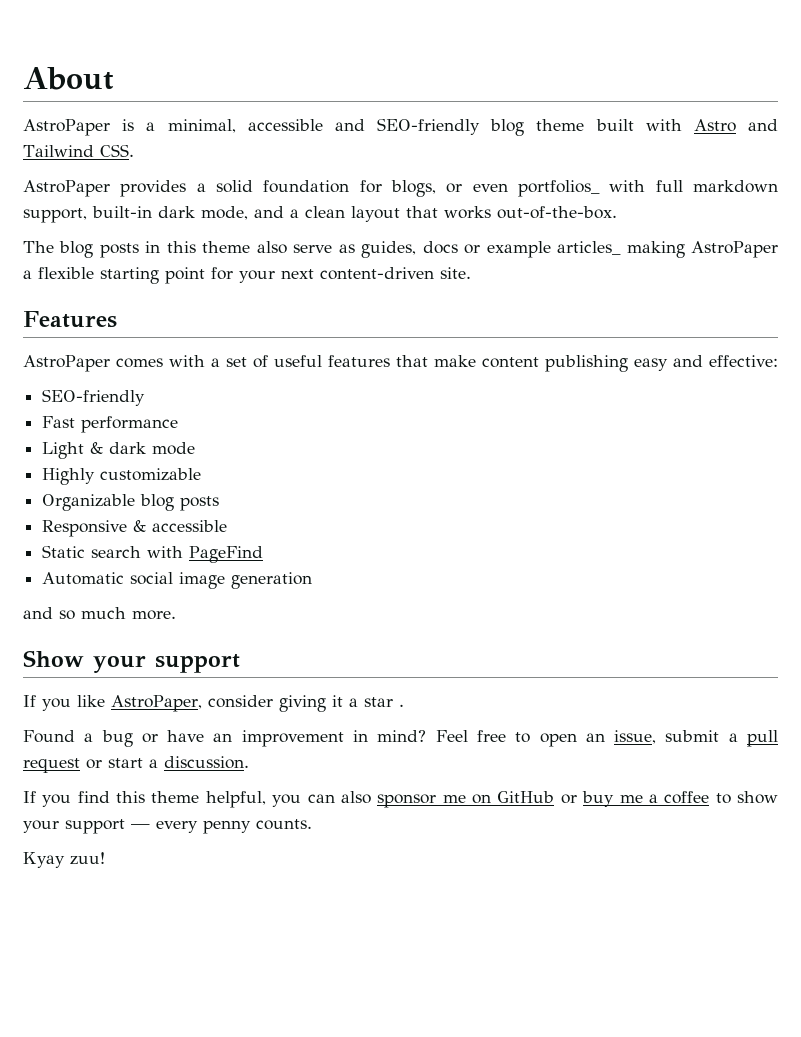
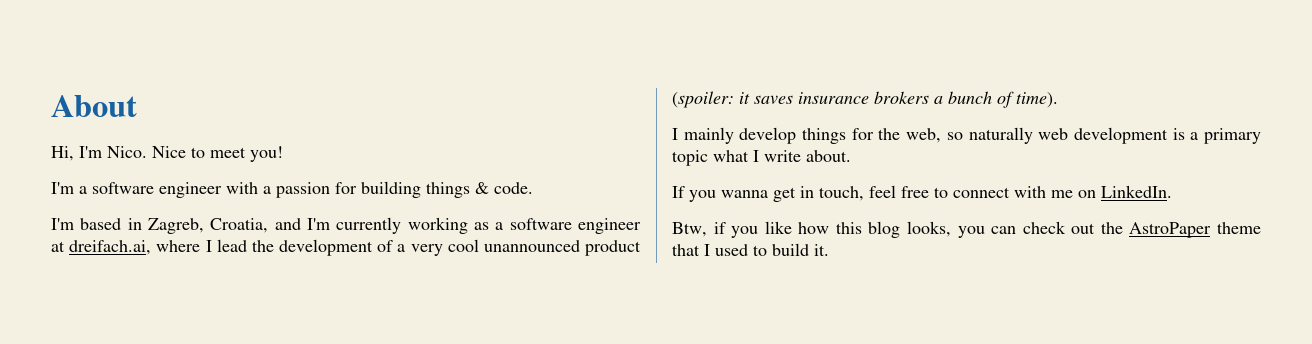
[23,118,778,136] [23,144,134,157] [23,180,779,197] [23,206,617,223] [23,241,778,258] [23,267,471,284] [23,311,117,328] [23,355,778,372] [42,389,146,406] [42,416,179,433] [42,442,196,459] [42,468,202,485] [42,494,220,511] [42,520,228,537] [42,545,264,563] [42,572,313,589] [23,607,176,620] [23,650,240,673] [23,695,404,712] [23,730,778,747] [23,756,249,773] [23,791,778,808] [23,819,312,834] [23,852,105,868] AstroPaper is a minimal, accessible and SEO-friendly blog theme built with Astro and Tailwind CSS. // AstroPaper provides a solid foundation for blogs, or even portfolios_ with full markdown support, built-in dark mode, and a clean layout that works out-of-the-box. // The blog posts in this theme also serve as guides, docs or example articles_ making AstroPaper a flexible starting point for your next content-driven site. // Features // AstroPaper comes with a set of useful features that make content publishing easy and effective: // SEO-friendly // Fast performance // Light & dark mode // Highly customizable // Organizable blog posts // Responsive & accessible // Static search with PageFind // Automatic social image generation // and so much more. // Show your support // If you like AstroPaper, consider giving it a star . // Found a bug or have an improvement in mind? Feel free to open an issue, submit a pull request or start a discussion. // If you find this theme helpful, you can also sponsor me on GitHub or buy me a coffee to show your support — every penny counts. // Kyay zuu! -> [51,146,283,162] [51,181,533,198] [51,217,641,234] [51,239,642,256] [672,91,1058,108] [672,127,1261,144] [672,150,851,166] [672,185,1172,202] [672,221,1261,238] [672,243,829,256] Hi, I'm Nico. Nice to meet you! // I'm a software engineer with a passion for building things & code. // I'm based in Zagreb, Croatia, and I'm currently working as a software engineer at dreifach.ai, where I lead the development of a very cool unannounced product (spoiler: it saves insurance brokers a bunch of time). // I mainly develop things for the web, so naturally web development is a primary topic what I write about. // If you wanna get in touch, feel free to connect with me on LinkedIn. // Btw, if you like how this blog looks, you can check out the AstroPaper theme that I used to build it.

